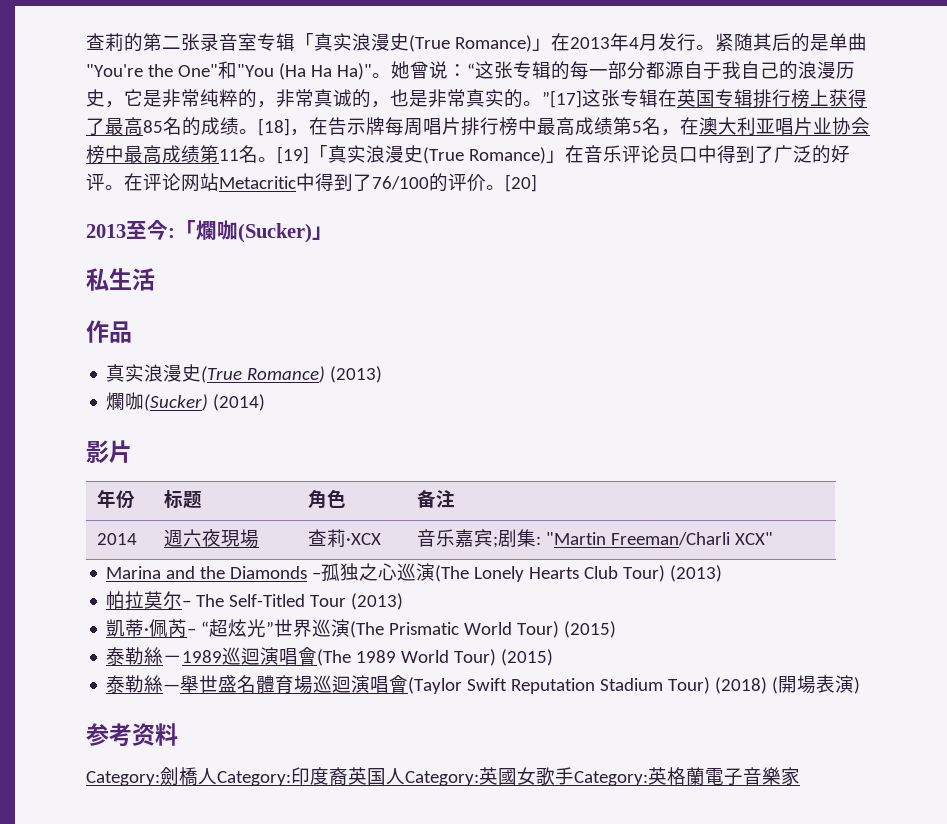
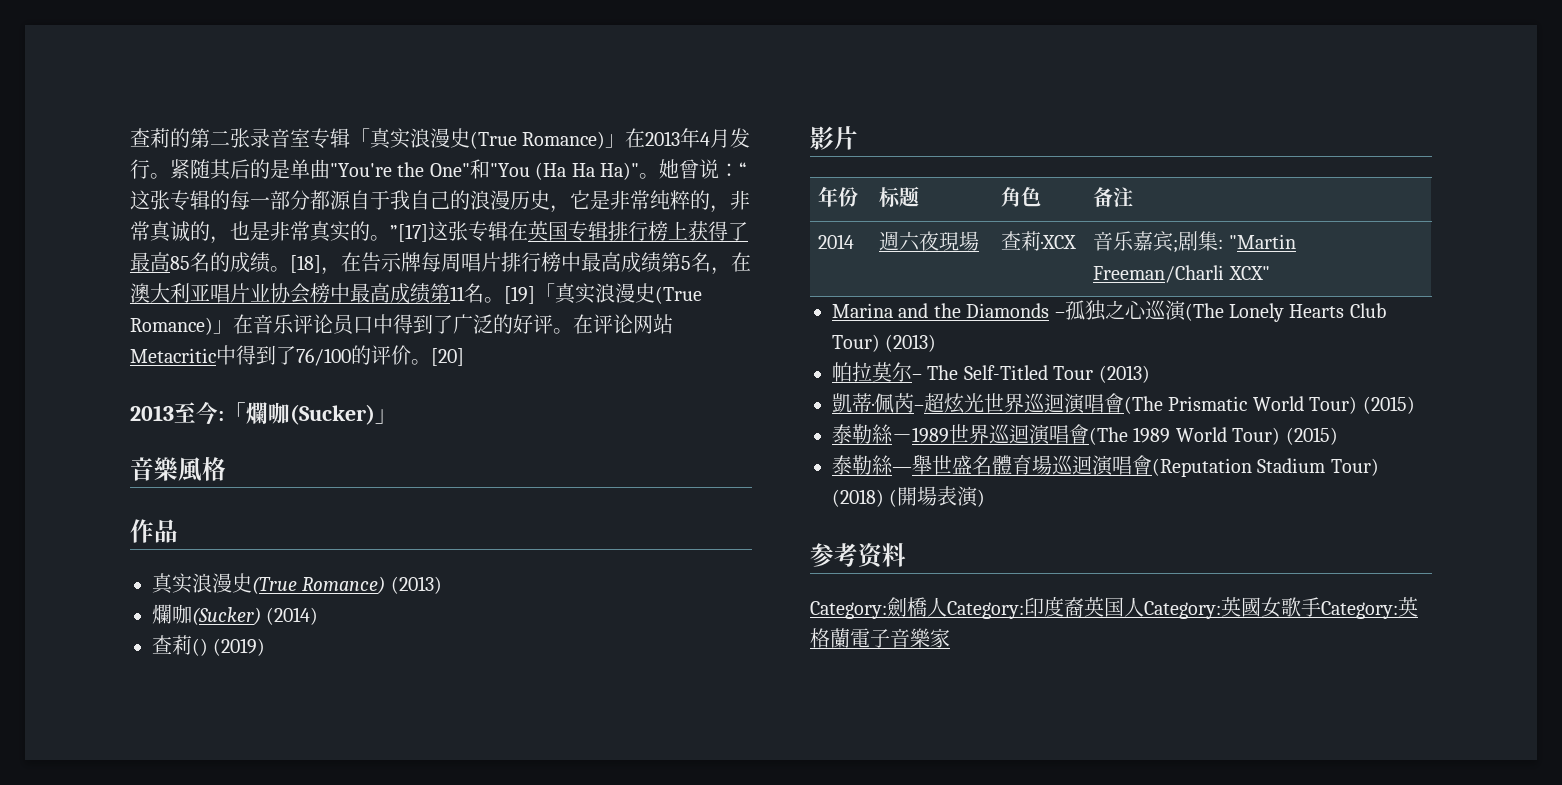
[86,268,155,291] 私生活 -> [130,457,226,482] 音樂風格
(266, 402) none -> [152,635,266,656] // 查莉() (2019)
[201,619,351,638] “超炫光”世界巡演 -> [924,393,1124,414] 超炫光世界巡迴演唱會
(223, 656) none -> [949,424,989,444] 世界
[408,677,596,694] (Taylor Swift Reputation -> [1152,458,1252,477] (Reputation

